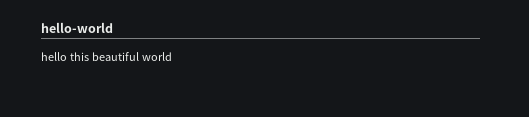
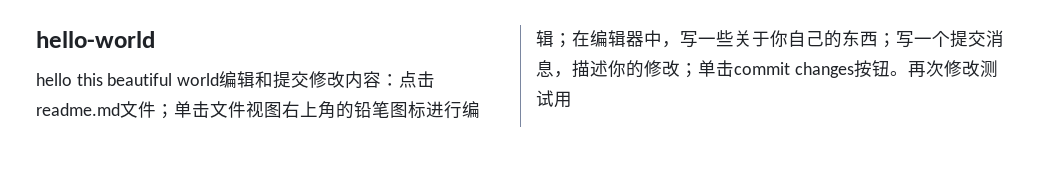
(172, 56) none -> [219,71,436,89] [36,101,480,119] [536,30,1004,48] [536,60,998,78] [536,90,572,108] 编辑和提交修改内容：点击readme.md文件；单击文件视图右上角的铅笔图标进行编辑；在编辑器中，写一些关于你自己的东西；写一个提交消息，描述你的修改；单击commit changes按钮。再次修改测试用

